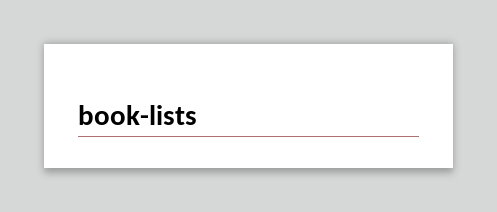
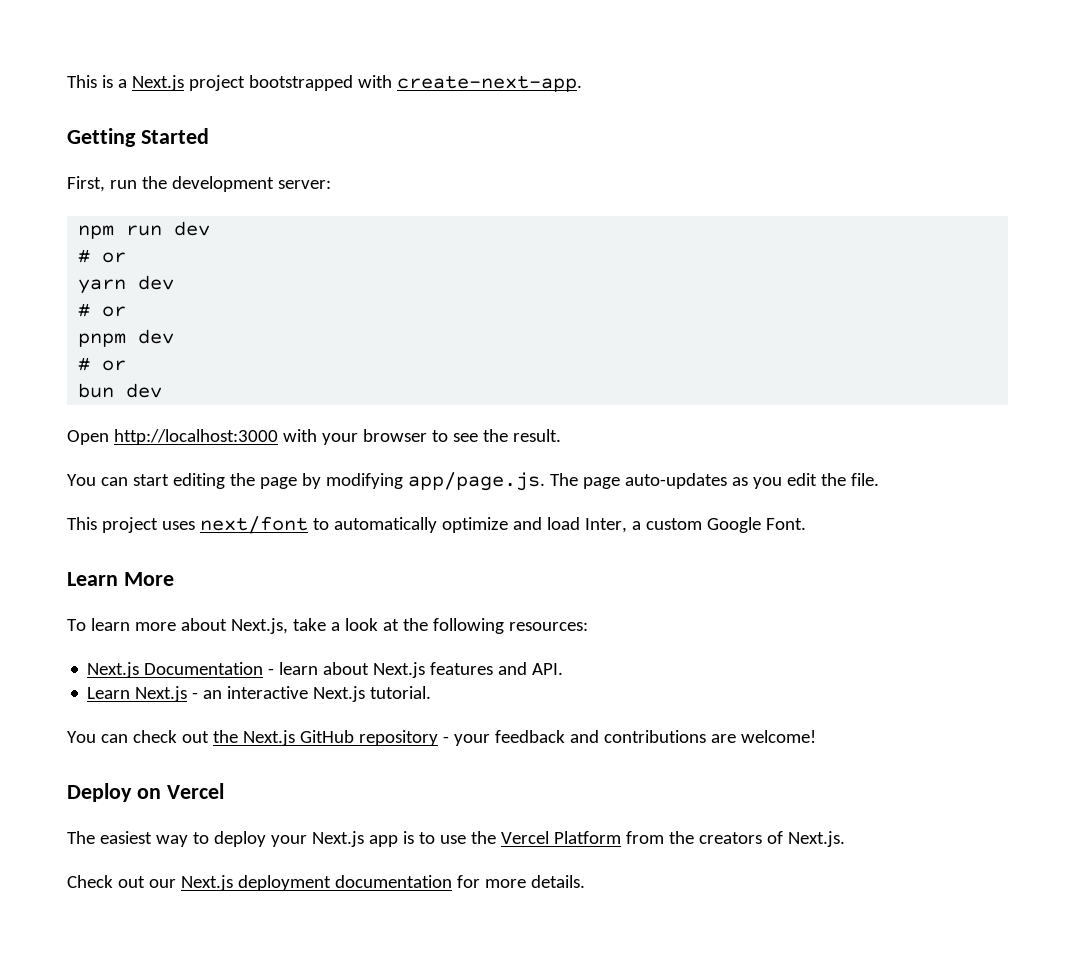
[78,105,197,125] book-lists -> [67,75,582,92] [67,128,209,147] [67,176,331,192] [78,221,211,239] [78,249,127,263] [78,275,175,294] [78,303,127,317] [78,329,175,347] [78,357,127,371] [78,383,163,398] [67,429,561,445] [67,472,879,491] [67,516,806,534] [67,572,174,586] [67,618,588,634] [87,662,564,678] [87,686,432,702] [67,730,816,746] [67,783,224,802] [67,831,845,847] [67,875,585,891] This is a Next.js project bootstrapped with create-next-app. // Getting Started // First, run the development server: // npm run dev // # or // yarn dev // # or // pnpm dev // # or // bun dev // Open http://localhost:3000 with your browser to see the result. // You can start editing the page by modifying app/page.js. The page auto-updates as you edit the file. // This project uses next/font to automatically optimize and load Inter, a custom Google Font. // Learn More // To learn more about Next.js, take a look at the following resources: // Next.js Documentation - learn about Next.js features and API. // Learn Next.js - an interactive Next.js tutorial. // You can check out the Next.js GitHub repository - your feedback and contributions are welcome! // Deploy on Vercel // The easiest way to deploy your Next.js app is to use the Vercel Platform from the creators of Next.js. // Check out our Next.js deployment documentation for more details.

